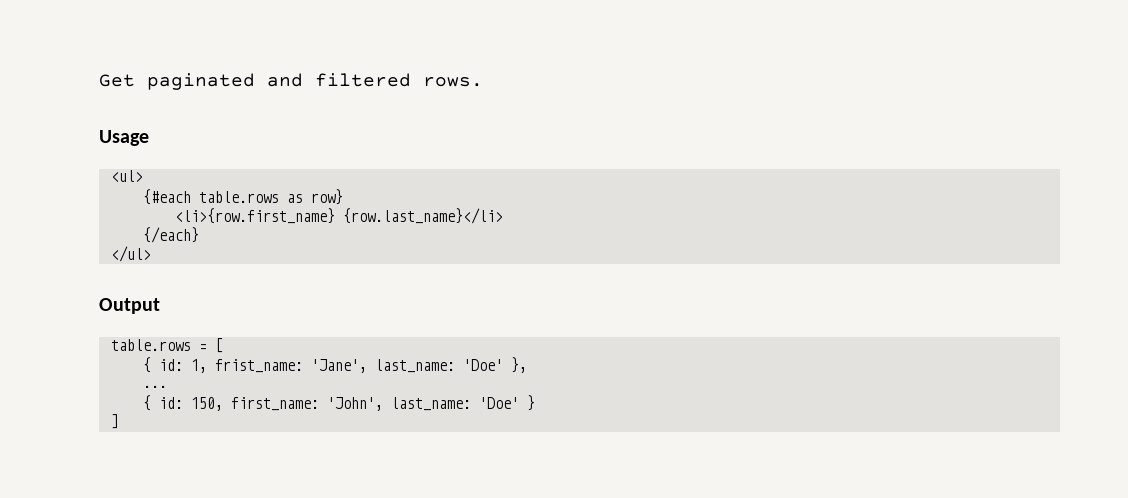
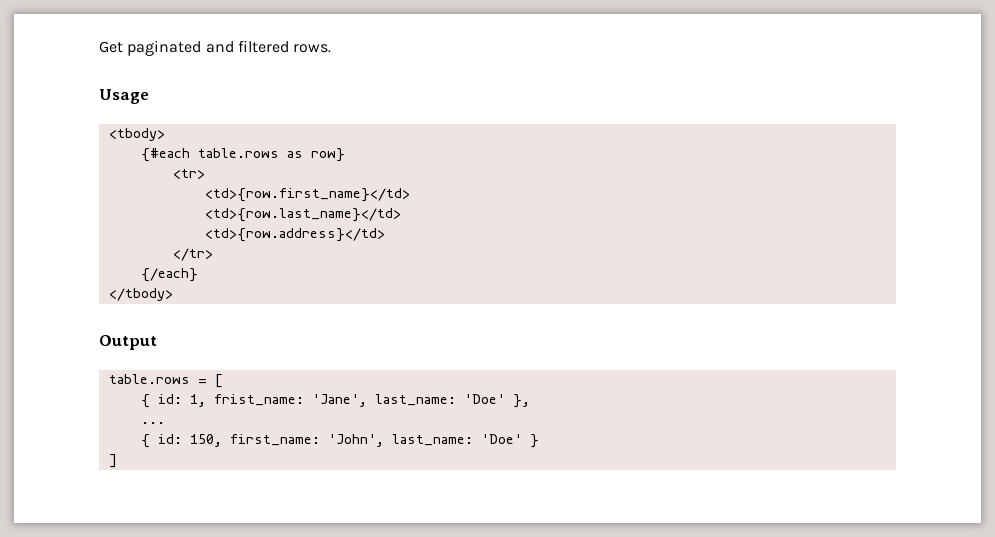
[110,170,143,182] <ul> -> [108,128,165,141] <tbody>
[174,208,503,224] <li>{row.first_name} {row.last_name}</li> -> [172,169,205,179] [204,188,410,202] [204,208,401,222] [204,228,385,242] [172,248,213,261] <tr> // <td>{row.first_name}</td> // <td>{row.last_name}</td> // <td>{row.address}</td> // </tr>
[110,246,151,262] </ul> -> [108,288,173,301] </tbody>

